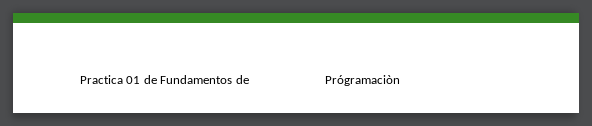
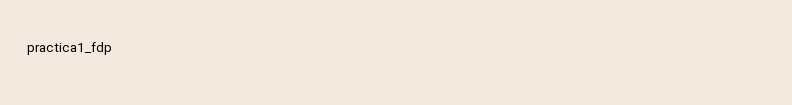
[80,75,400,86] Practica 01 de Fundamentos de Prógramaciòn -> [27,42,112,55] practica1_fdp

